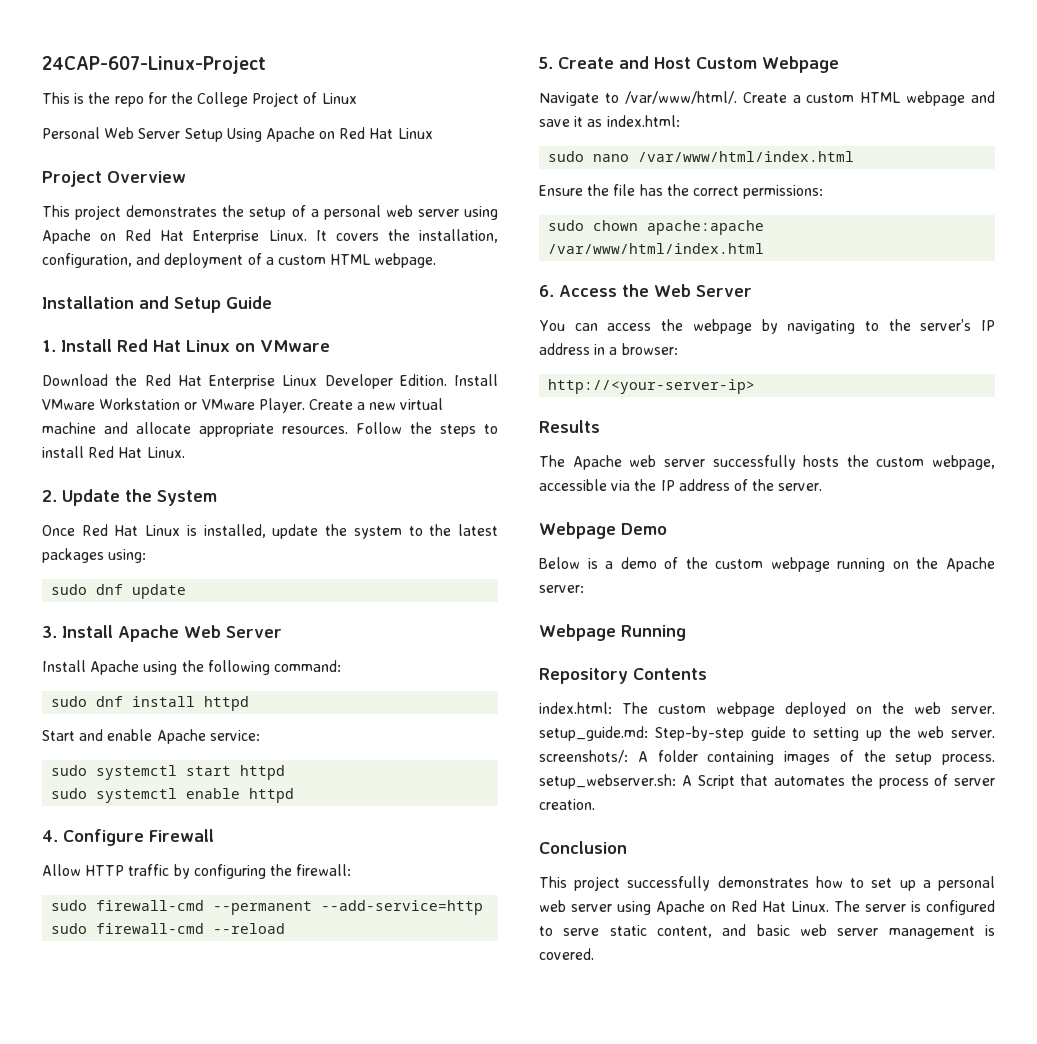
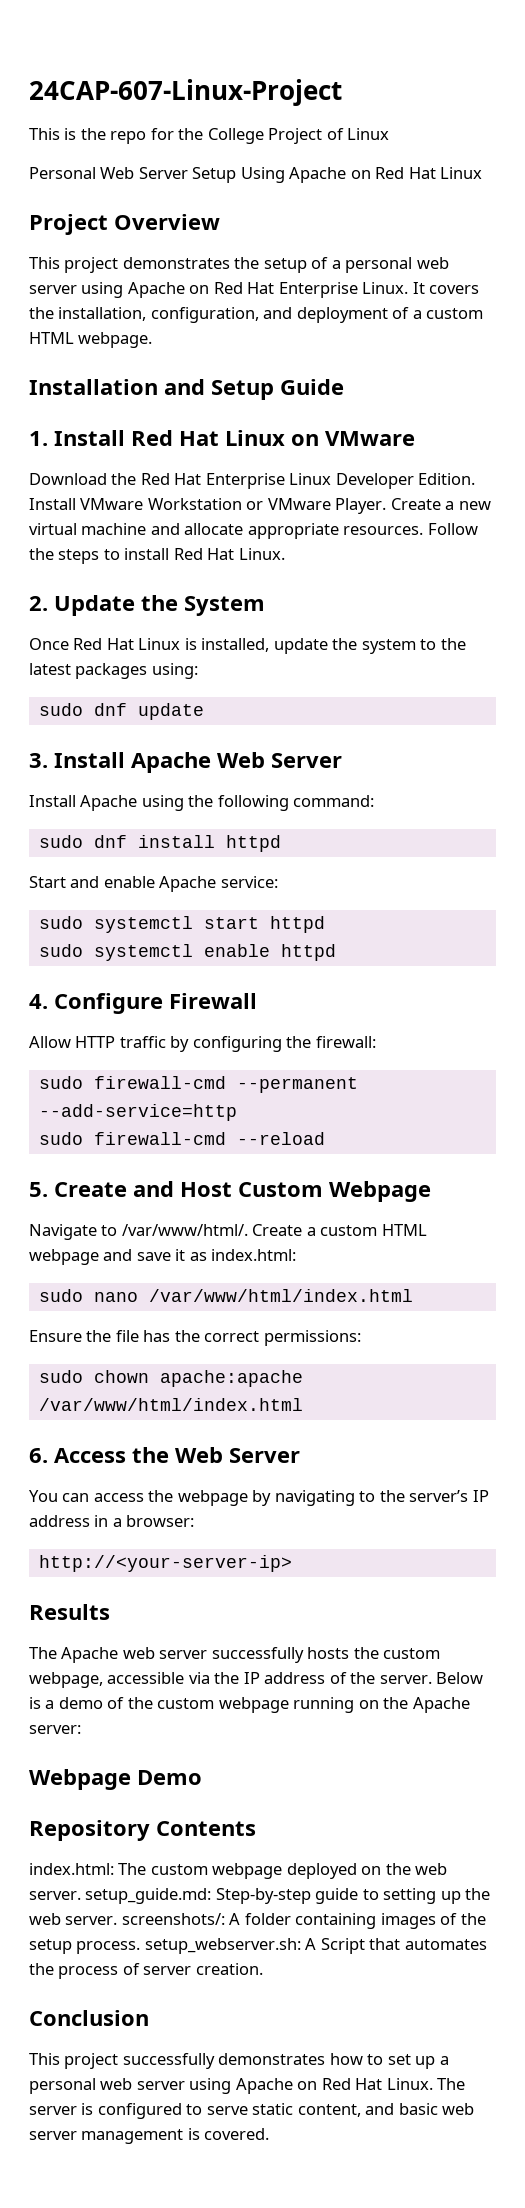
[539,522,667,539] // Webpage Demo // -> (432, 1679) none
[620,625,686,641] Running -> [137,1770,202,1785] Demo

